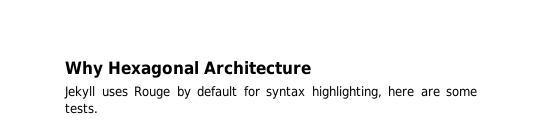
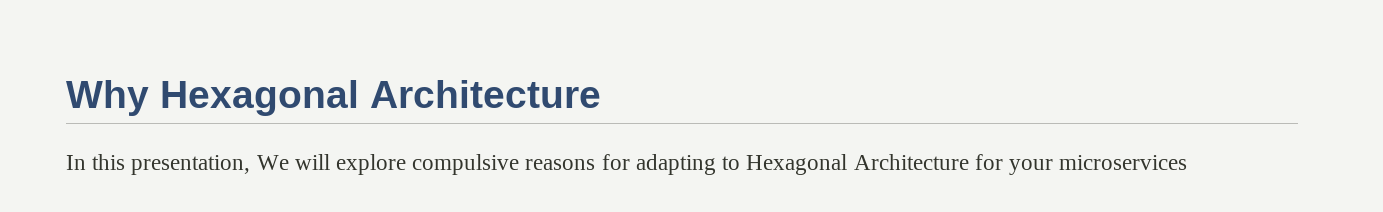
[64,86,477,99] [65,103,98,114] Jekyll uses Rouge by default for syntax highlighting, here are some tests. -> [66,154,1188,175] In this presentation, We will explore compulsive reasons for adapting to Hexagonal Architecture for your microservices

